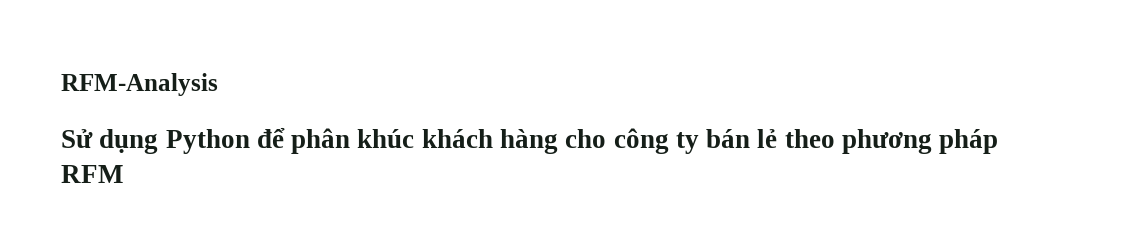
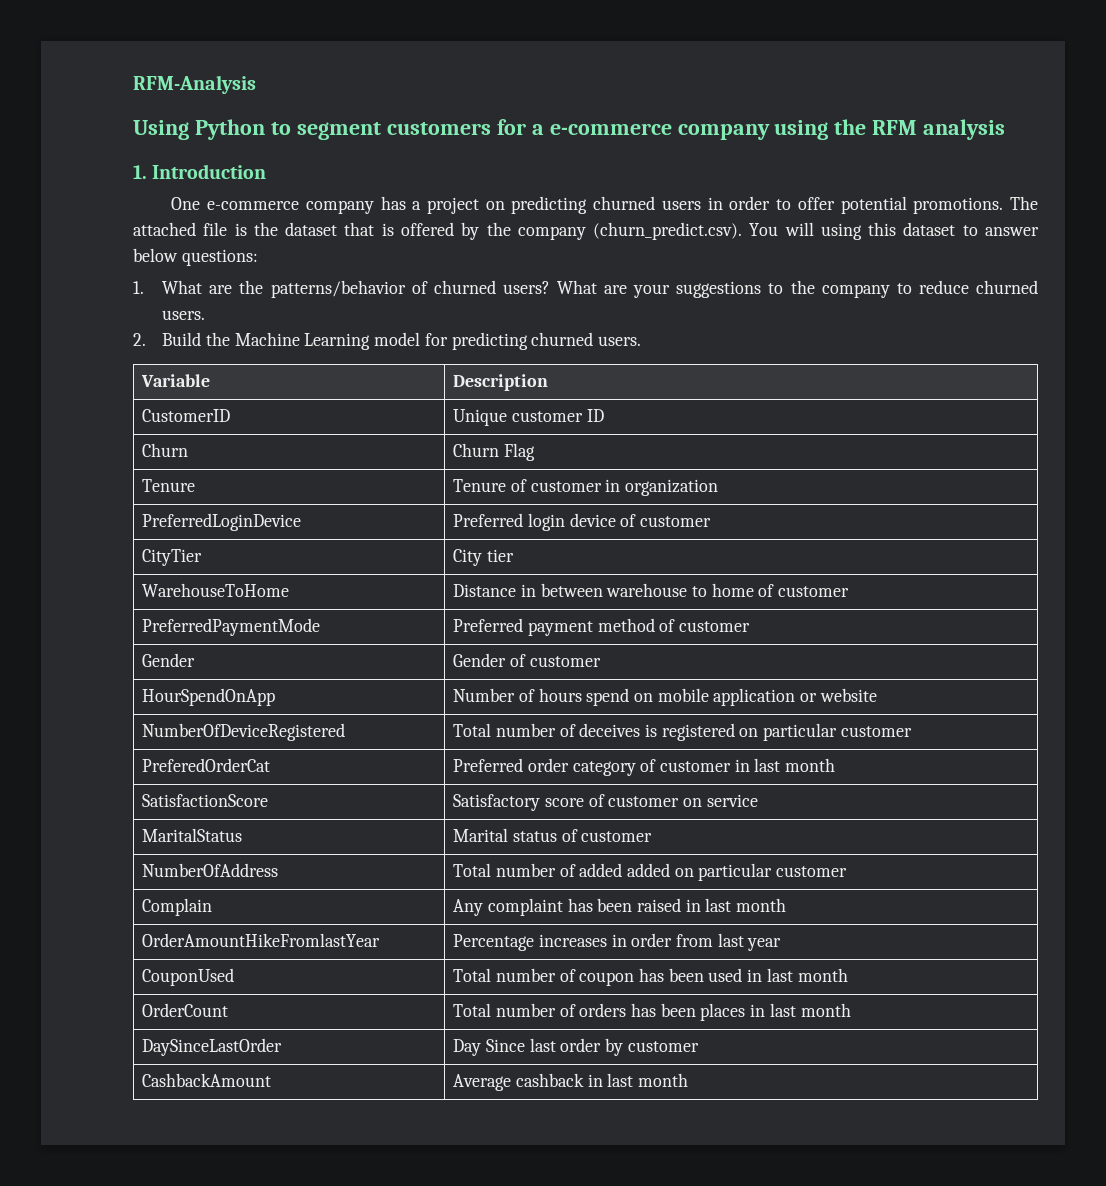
[61,127,999,154] [61,165,123,183] Sử dụng Python để phân khúc khách hàng cho công ty bán lẻ theo phương pháp RFM -> [133,119,1006,140] [133,164,267,179] [171,196,1038,214] [133,222,1040,240] [133,248,258,266] [133,280,1039,298] [162,310,206,320] [133,332,641,350] [141,374,211,387] [453,374,549,391] [142,409,231,422] [453,409,604,426] [142,443,189,457] [453,443,535,461] [142,479,196,492] [453,479,718,496] [142,513,302,531] [453,513,711,531] [142,549,203,566] [453,549,514,566] [142,583,290,597] [453,583,850,597] [142,618,321,636] [453,618,750,636] [142,653,196,667] [453,653,601,667] [142,688,276,706] [453,688,877,706] [142,723,346,741] [453,723,912,741] [142,758,271,772] [453,758,836,776] [142,794,269,807] [453,794,758,811] [142,828,243,842] [453,828,653,842] [142,863,279,877] [453,863,848,881] [142,898,213,916] [453,898,787,916] [142,933,381,947] [453,933,782,951] [142,968,235,986] [453,968,848,986] [142,1003,229,1017] [453,1003,851,1021] [142,1038,283,1056] [453,1038,699,1056] [142,1073,272,1087] [453,1073,688,1091] Using Python to segment customers for a e-commerce company using the RFM analysis // 1. Introduction // One e-commerce company has a project on predicting churned users in order to offer potential promotions. The attached file is the dataset that is offered by the company (churn_predict.csv). You will using this dataset to answer below questions: // 1. What are the patterns/behavior of churned users? What are your suggestions to the company to reduce churned users. // 2. Build the Machine Learning model for predicting churned users. // Variable | Description // CustomerID | Unique customer ID // Churn | Churn Flag // Tenure | Tenure of customer in organization // PreferredLoginDevice | Preferred login device of customer // CityTier | City tier // WarehouseToHome | Distance in between warehouse to home of customer // PreferredPaymentMode | Preferred payment method of customer // Gender | Gender of customer // HourSpendOnApp | Number of hours spend on mobile application or website // NumberOfDeviceRegistered | Total number of deceives is registered on particular customer // PreferedOrderCat | Preferred order category of customer in last month // SatisfactionScore | Satisfactory score of customer on service // MaritalStatus | Marital status of customer // NumberOfAddress | Total number of added added on particular customer // Complain | Any complaint has been raised in last month // OrderAmountHikeFromlastYear | Percentage increases in order from last year // CouponUsed | Total number of coupon has been used in last month // OrderCount | Total number of orders has been places in last month // DaySinceLastOrder | Day Since last order by customer // CashbackAmount | Average cashback in last month

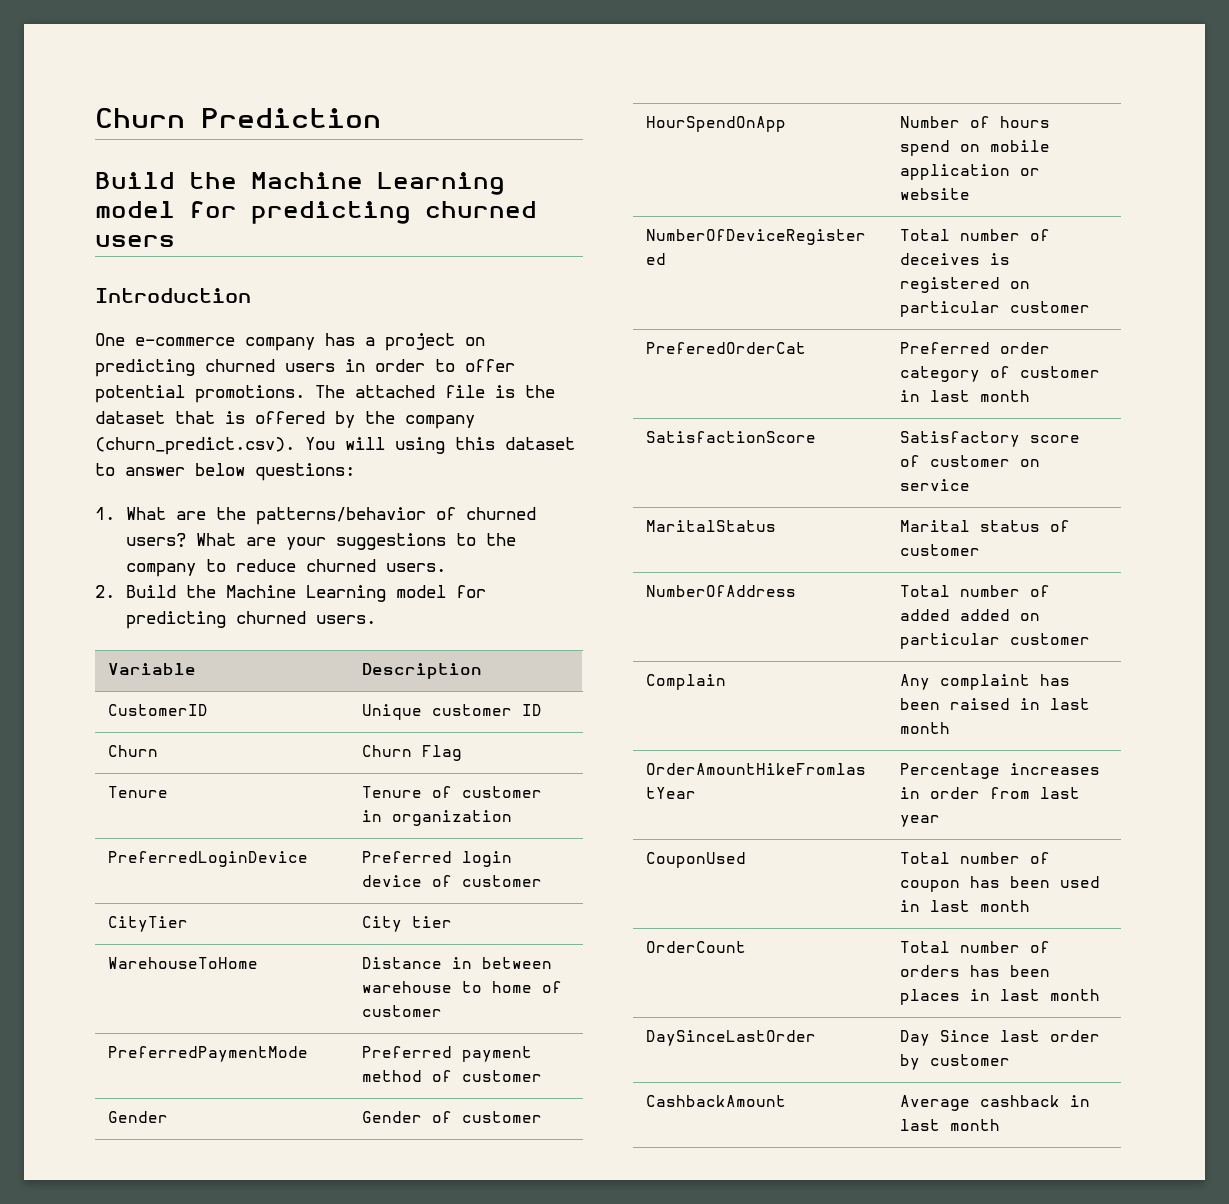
[133,75,256,94] [133,119,1006,140] [133,165,147,179] RFM-Analysis // Using Python to segment customers for a e-commerce company using the RFM analysis // 1. -> [95,108,381,128] [95,172,505,195] [95,201,537,224] [95,235,175,247] Churn Prediction // Build the Machine Learning model for predicting churned users //

